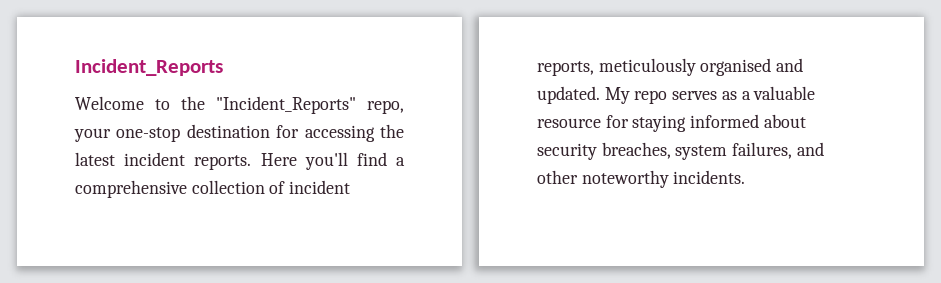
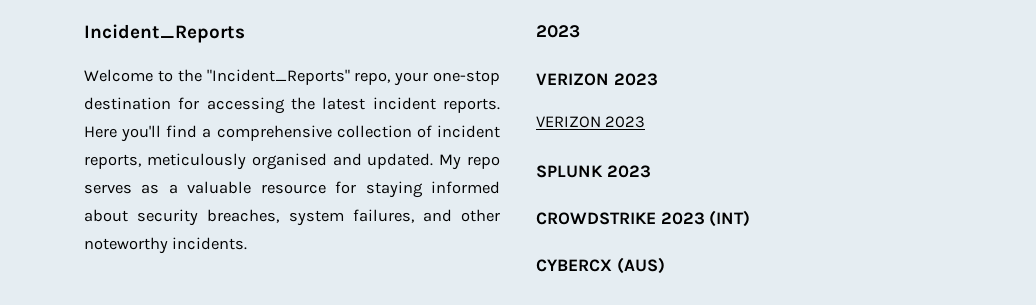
(746, 177) none -> [536,25,580,38] [536,73,658,86] [536,116,646,128] [536,165,651,178] [536,210,751,227] [536,257,665,274] // 2023 // VERIZON 2023 // VERIZON 2023 // SPLUNK 2023 // CROWDSTRIKE 2023 (INT) // CYBERCX (AUS)

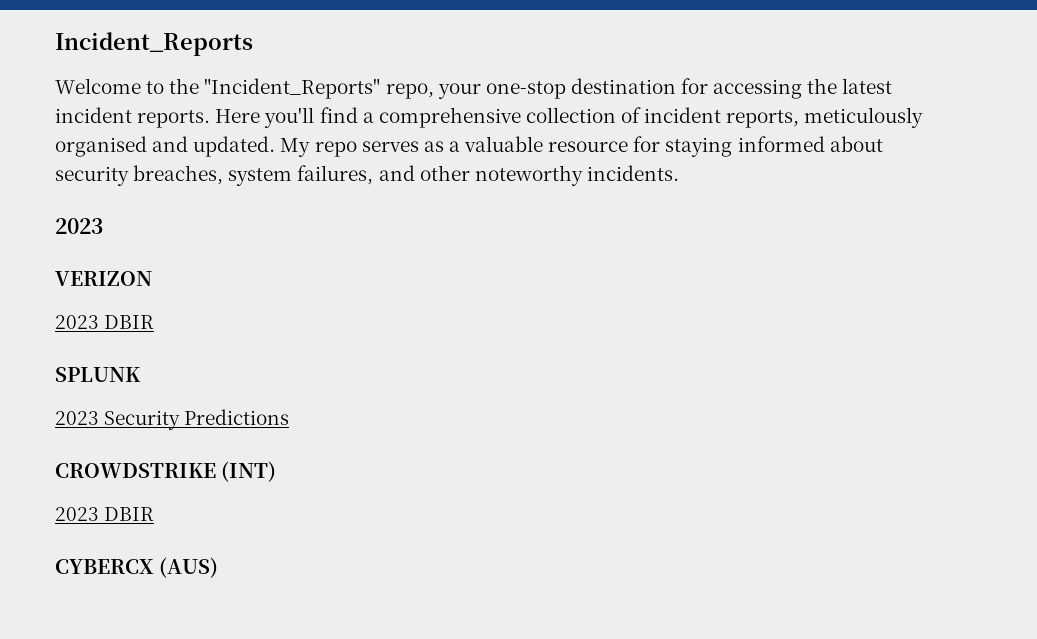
[613,73,658,86] [536,116,646,128] 2023 // VERIZON 2023 -> [55,315,155,329] // 2023 DBIR
[606,165,651,178] 2023 -> [55,409,290,430] // 2023 Security Predictions
[660,210,751,227] 2023 (INT) -> [221,461,277,482] [55,507,155,521] (INT) // 2023 DBIR

